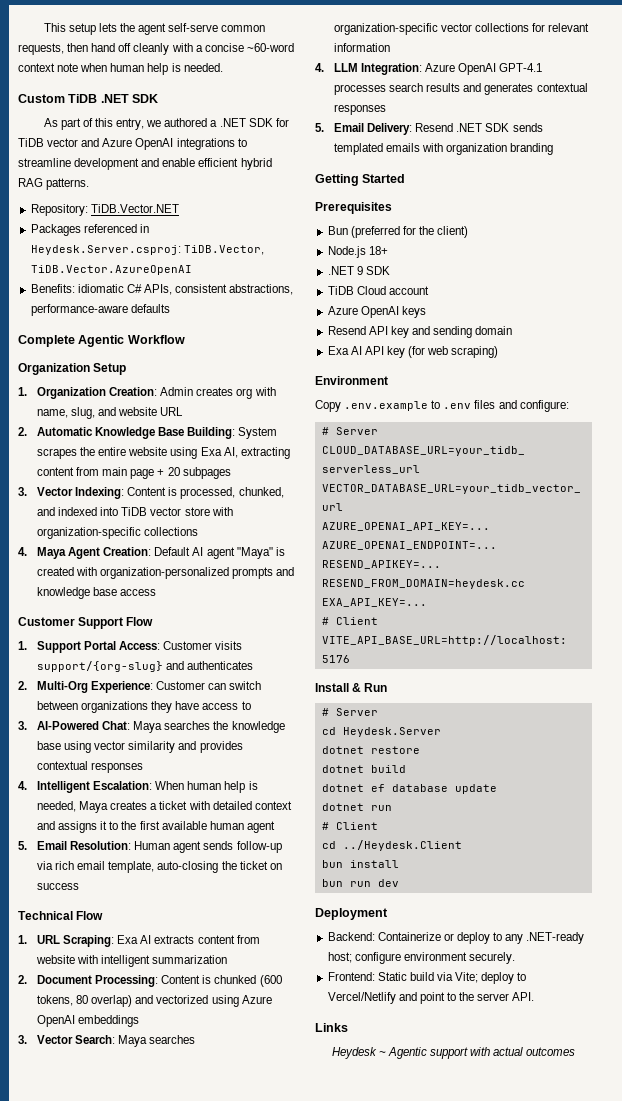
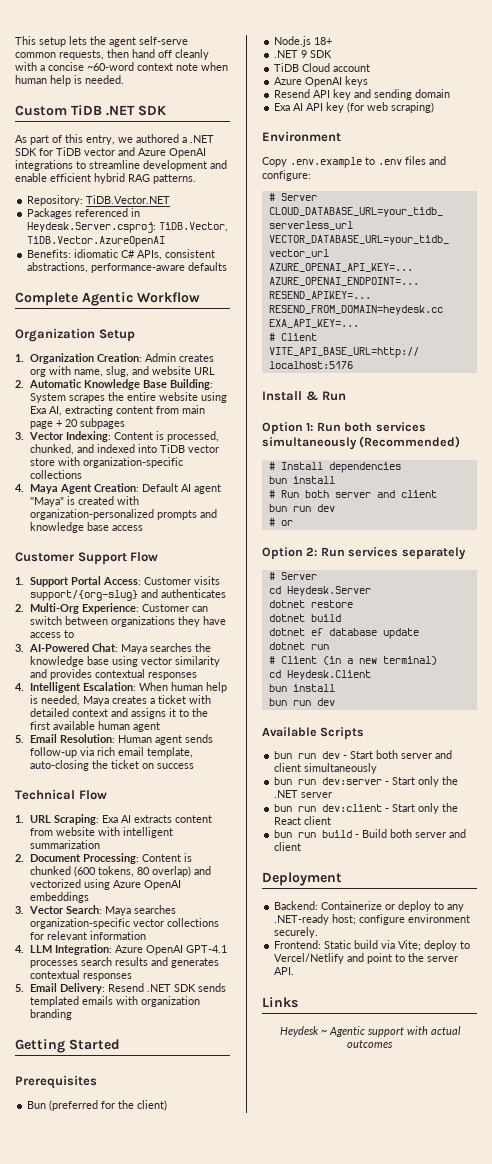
(388, 687) none -> [262,422,426,434] [262,436,461,450] [268,462,401,473] [268,476,335,484] [268,490,437,498] [268,504,335,512] [268,518,293,526] [262,547,466,560] // Option 1: Run both services simultaneously (Recommended) // # Install dependencies // bun install // # Run both server and client // bun run dev // # or // Option 2: Run services separately
[321,840,462,851] // cd ../Heydesk.Client -> [322,656,437,665] [268,670,371,680] (in a new terminal) // cd Heydesk.Client
(399, 883) none -> [262,727,365,739] [274,750,453,759] [274,763,378,774] [274,776,459,787] [274,790,333,798] [274,803,459,814] [274,816,332,825] [274,829,467,838] [274,842,302,851] // Available Scripts // bun run dev - Start both server and client simultaneously // bun run dev:server - Start only the .NET server // bun run dev:client - Start only the React client // bun run build - Build both server and client

